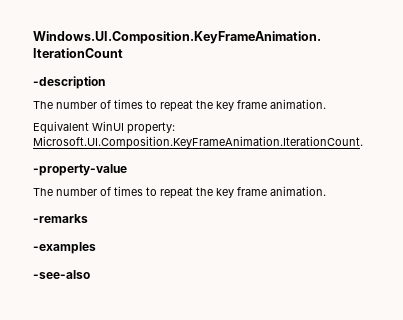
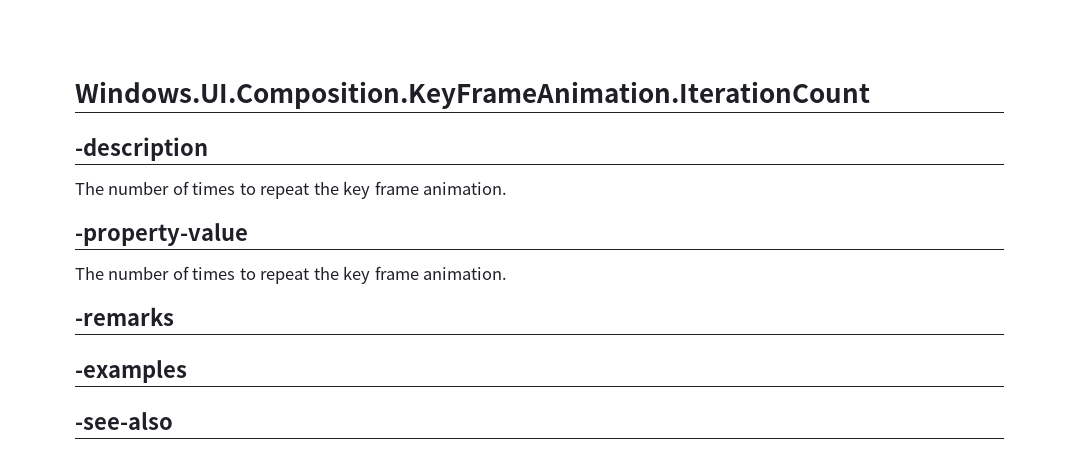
[33,121,175,134] [33,136,363,149] // Equivalent WinUI property: Microsoft.UI.Composition.KeyFrameAnimation.IterationCount. -> (508, 188) none

